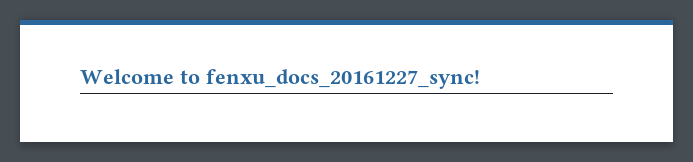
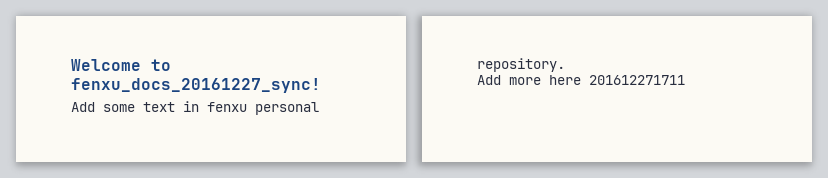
(480, 79) none -> [71,101,319,115] [477,58,565,72] [477,75,685,85] // Add some text in fenxu personal repository. // Add more here 201612271711

